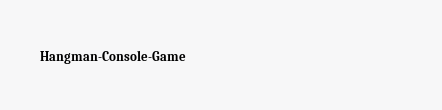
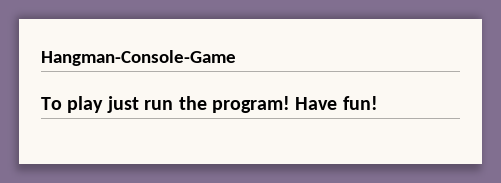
(186, 57) none -> [41,96,378,113] // To play just run the program! Have fun!

